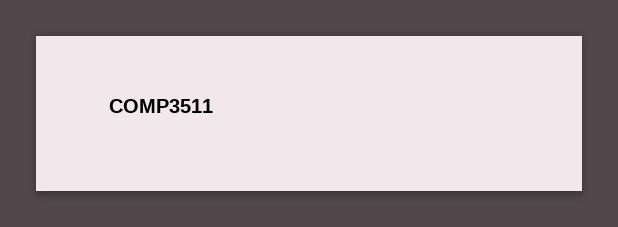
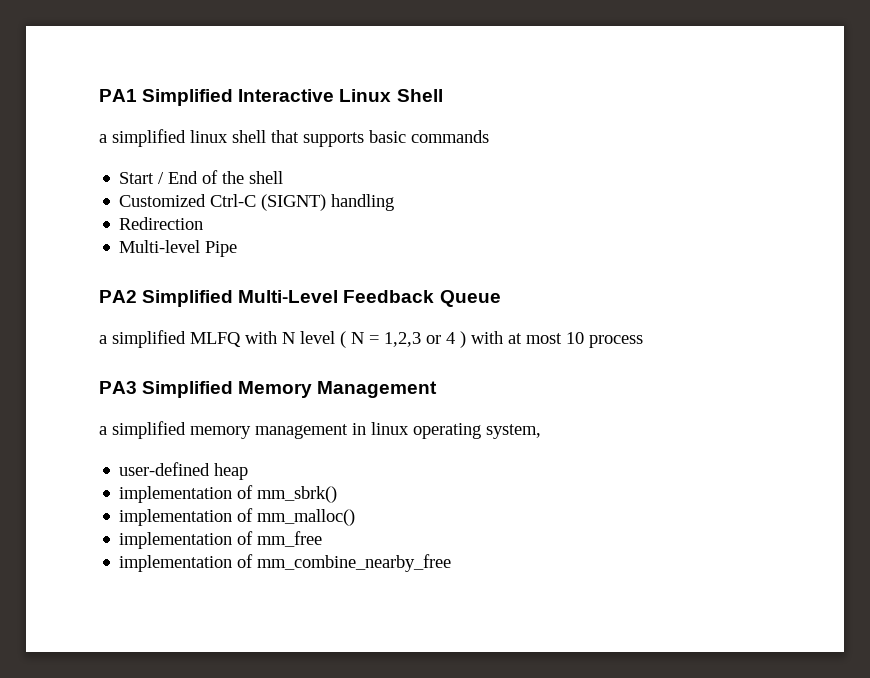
[109,99,213,113] COMP3511 -> [99,89,443,106] [99,129,489,147] [119,170,284,184] [119,194,395,211] [119,217,204,230] [119,240,238,257] [99,290,501,307] [99,330,643,348] [99,381,438,398] [99,421,541,439] [119,462,249,480] [119,485,338,503] [119,508,356,526] [119,531,323,549] [119,554,452,572] PA1 Simplified Interactive Linux Shell // a simplified linux shell that supports basic commands // Start / End of the shell // Customized Ctrl-C (SIGNT) handling // Redirection // Multi-level Pipe // PA2 Simplified Multi-Level Feedback Queue // a simplified MLFQ with N level ( N = 1,2,3 or 4 ) with at most 10 process // PA3 Simplified Memory Management // a simplified memory management in linux operating system, // user-defined heap // implementation of mm_sbrk() // implementation of mm_malloc() // implementation of mm_free // implementation of mm_combine_nearby_free

